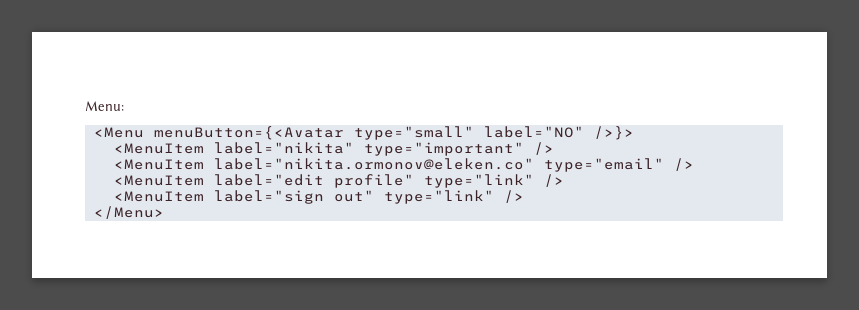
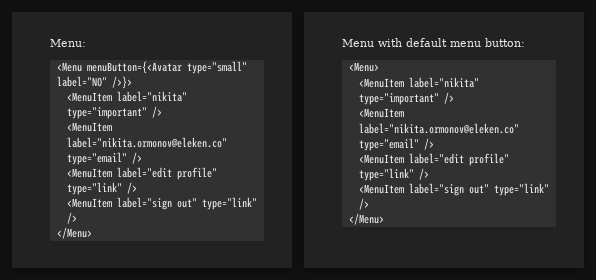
(164, 212) none -> [342,38,525,47] [348,62,379,72] [358,77,479,88] [358,92,454,105] [358,108,404,118] [358,123,519,134] [358,138,434,151] [358,153,509,166] [358,168,429,181] [358,183,549,196] [358,198,369,210] [348,213,384,225] // Menu with default menu button: // <Menu> // <MenuItem label="nikita" type="important" /> // <MenuItem label="nikita.ormonov@eleken.co" type="email" /> // <MenuItem label="edit profile" type="link" /> // <MenuItem label="sign out" type="link" /> // </Menu>

